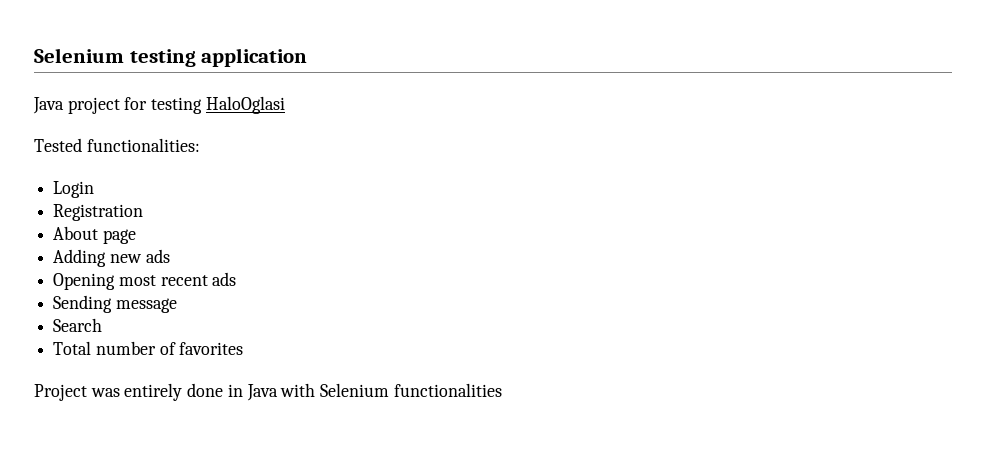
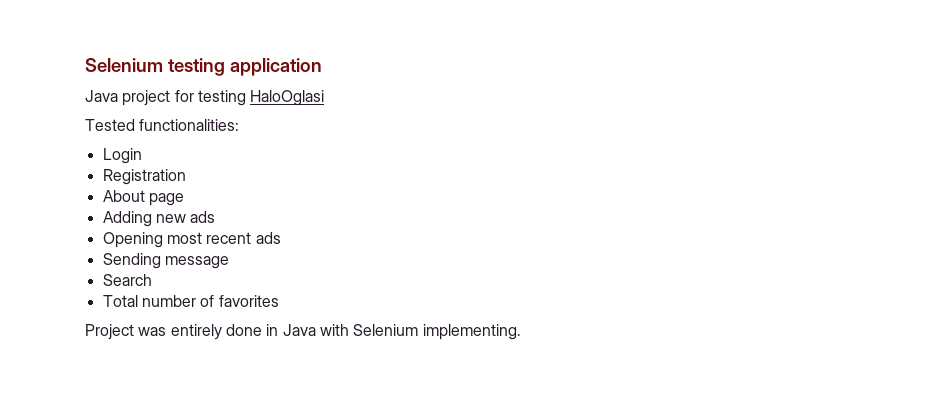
[393,383,502,397] functionalities -> [422,324,521,340] implementing.

